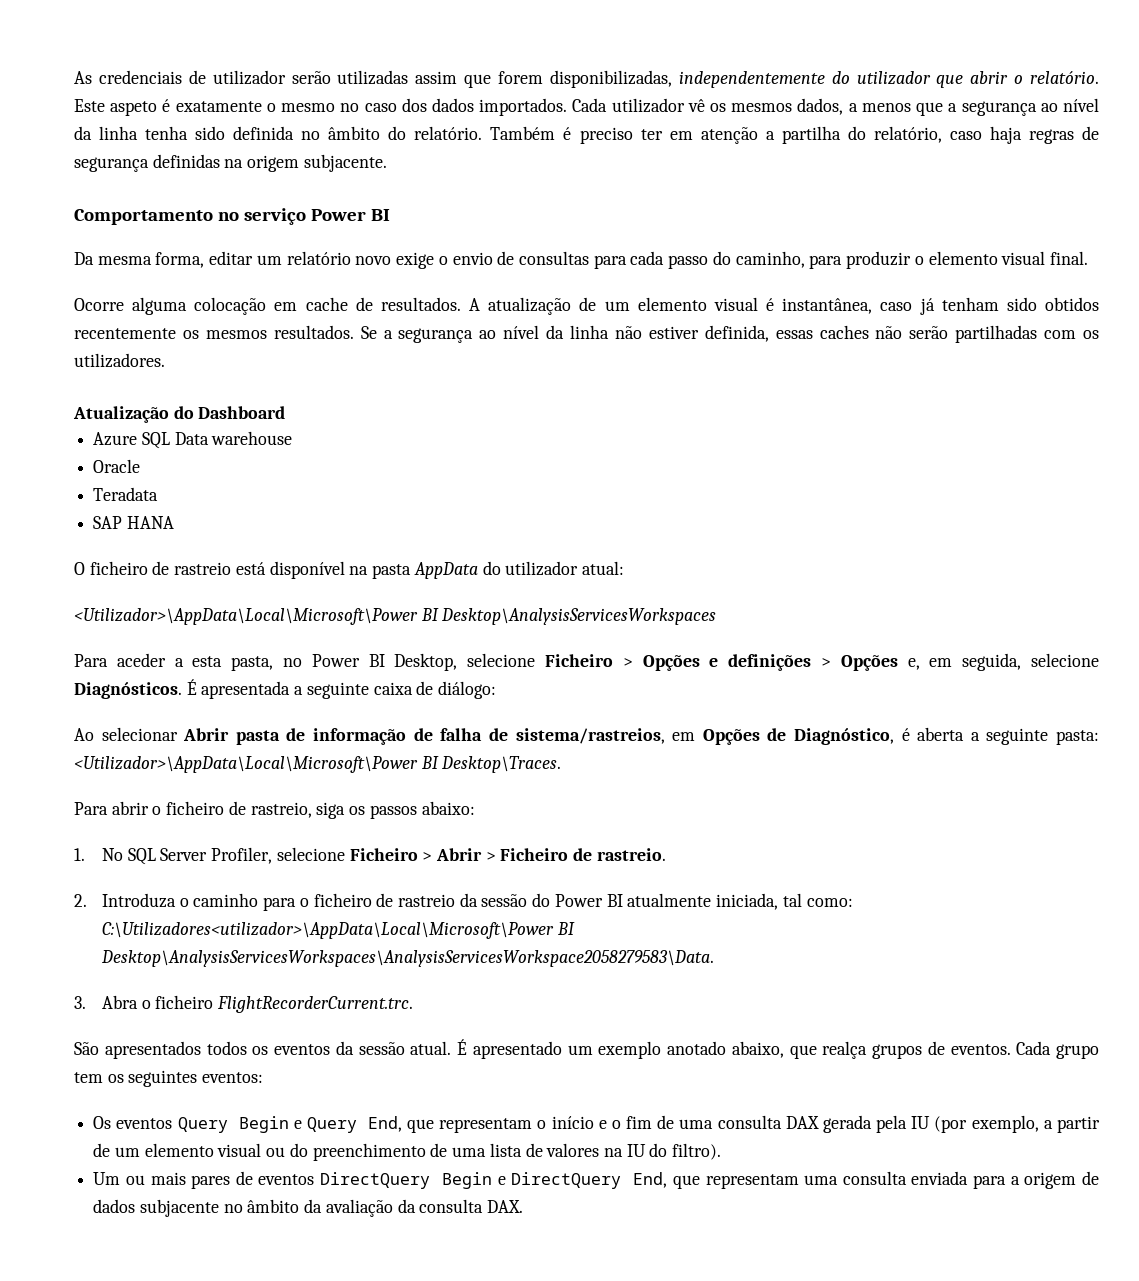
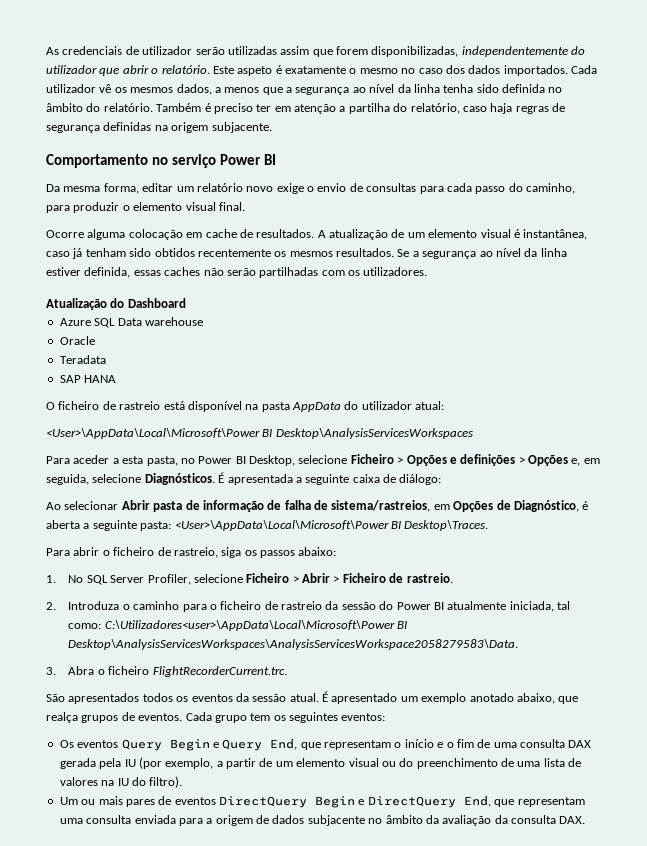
[614,326,642,339] não -> (567, 252) none
[74,608,418,625] <Utilizador>\AppData\Local\Microsoft\Power -> [46,428,260,439] <User>\AppData\Local\Microsoft\Power
[74,756,418,773] <Utilizador>\AppData\Local\Microsoft\Power -> [174,520,389,531] <User>\AppData\Local\Microsoft\Power
[101,922,554,939] C:\Utilizadores<utilizador>\AppData\Local\Microsoft\Power -> [104,620,395,631] C:\Utilizadores<user>\AppData\Local\Microsoft\Power

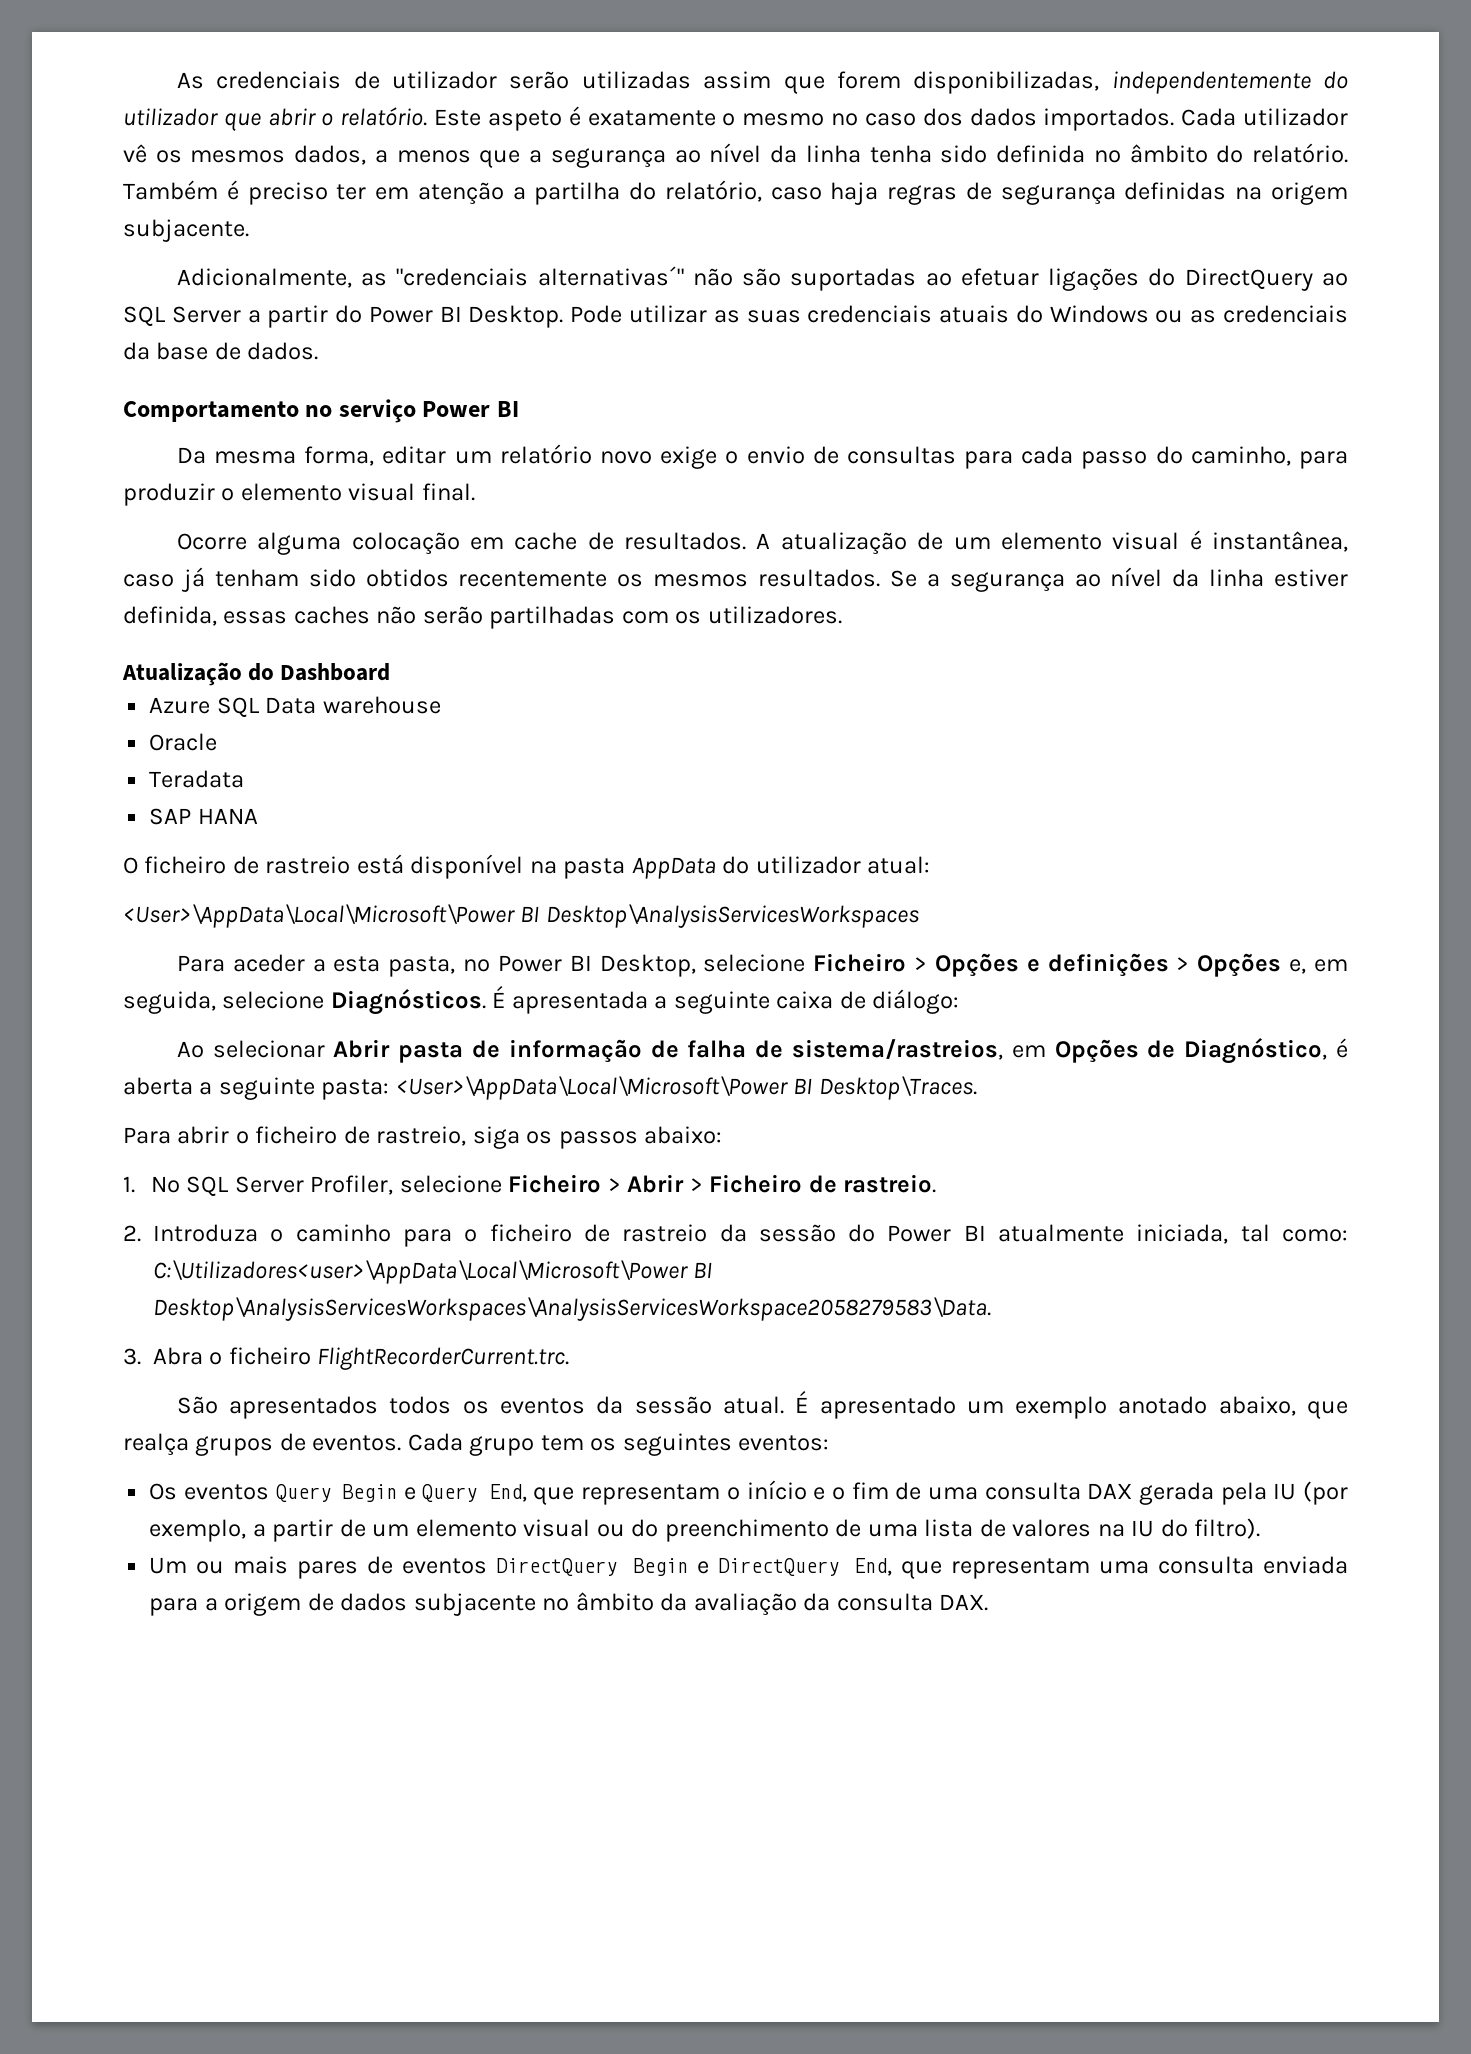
(272, 127) none -> [176,266,1349,291] [123,305,1349,328] [123,342,319,360] // Adicionalmente, as "credenciais alternativas´" não são suportadas ao efetuar ligações do DirectQuery ao SQL Server a partir do Power BI Desktop. Pode utilizar as suas credenciais atuais do Windows ou as credenciais da base de dados.

